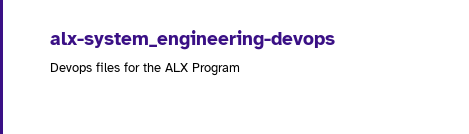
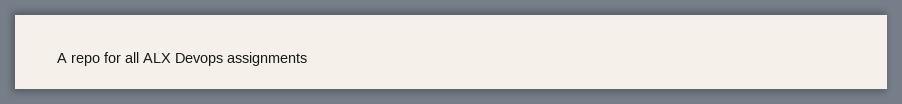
[50,30,335,50] [50,62,240,76] alx-system_engineering-devops // Devops files for the ALX Program -> [57,52,307,66] A repo for all ALX Devops assignments

